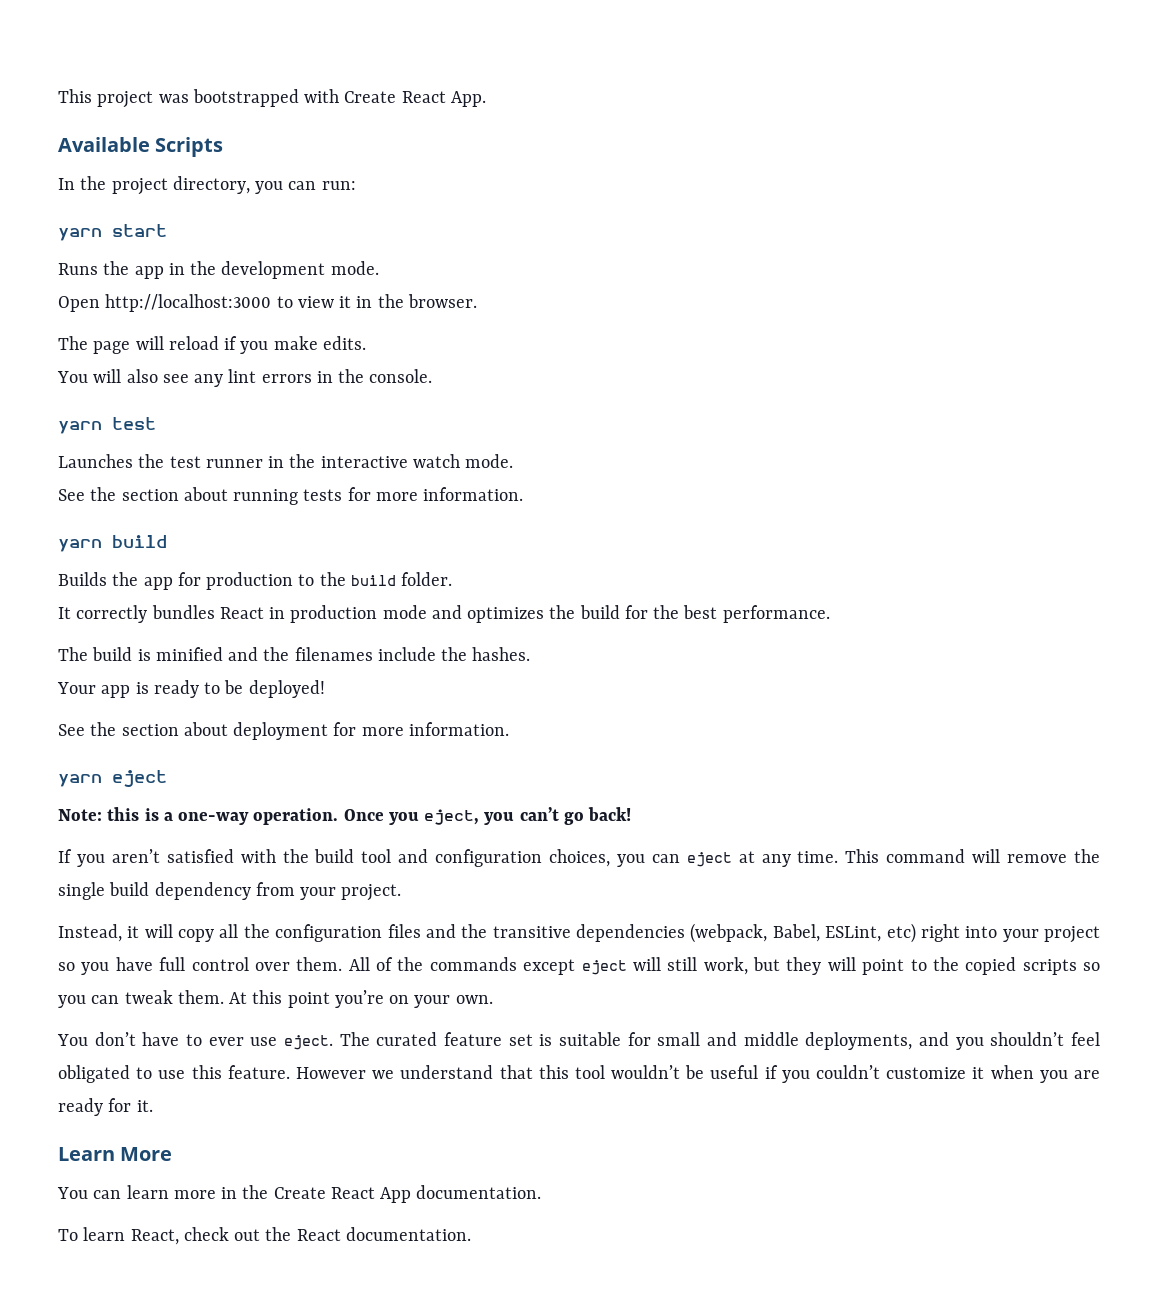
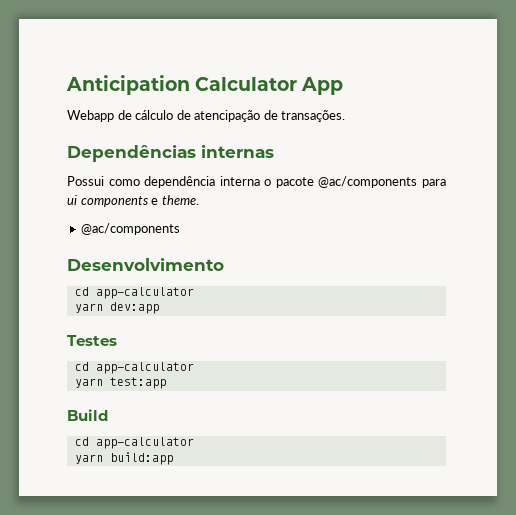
[58,89,486,108] [58,137,224,157] [58,176,356,195] [58,224,167,241] [58,261,379,279] [58,294,477,312] [58,336,366,354] [57,369,433,387] [58,417,156,434] [58,454,514,468] [58,487,524,505] [58,535,167,552] [58,572,453,590] [58,605,830,623] [58,647,531,661] [57,680,325,698] [58,722,509,740] [58,770,167,787] [58,807,632,825] [58,849,1101,867] [58,882,402,901] [58,923,1100,943] [58,957,1100,975] [58,990,493,1008] [57,1032,1100,1050] [58,1065,1100,1083] [58,1098,153,1116] [58,1147,173,1161] [57,1185,542,1203] [58,1227,471,1245] This project was bootstrapped with Create React App. // Available Scripts // In the project directory, you can run: // yarn start // Runs the app in the development mode. // Open http://localhost:3000 to view it in the browser. // The page will reload if you make edits. // You will also see any lint errors in the console. // yarn test // Launches the test runner in the interactive watch mode. // See the section about running tests for more information. // yarn build // Builds the app for production to the build folder. // It correctly bundles React in production mode and optimizes the build for the best performance. // The build is minified and the filenames include the hashes. // Your app is ready to be deployed! // See the section about deployment for more information. // yarn eject // Note: this is a one-way operation. Once you eject, you can’t go back! // If you aren’t satisfied with the build tool and configuration choices, you can eject at any time. This command will remove the single build dependency from your project. // Instead, it will copy all the configuration files and the transitive dependencies (webpack, Babel, ESLint, etc) right into your project so you have full control over them. All of the commands except eject will still work, but they will point to the copied scripts so you can tweak them. At this point you’re on your own. // You don’t have to ever use eject. The curated feature set is suitable for small and middle deployments, and you shouldn’t feel obligated to use this feature. However we understand that this tool wouldn’t be useful if you couldn’t customize it when you are ready for it. // Learn More // You can learn more in the Create React App documentation. // To learn React, check out the React documentation. -> [66,75,344,95] [67,110,346,122] [67,145,274,162] [67,176,446,188] [67,195,199,207] [81,223,181,235] [67,258,224,271] [74,287,194,299] [74,302,159,314] [67,335,117,346] [74,362,194,374] [74,377,166,389] [67,409,108,421] [74,437,194,449] [74,452,173,465] Anticipation Calculator App // Webapp de cálculo de atencipação de transações. // Dependências internas // Possui como dependência interna o pacote @ac/components para ui components e theme. // @ac/components // Desenvolvimento // cd app-calculator // yarn dev:app // Testes // cd app-calculator // yarn test:app // Build // cd app-calculator // yarn build:app

